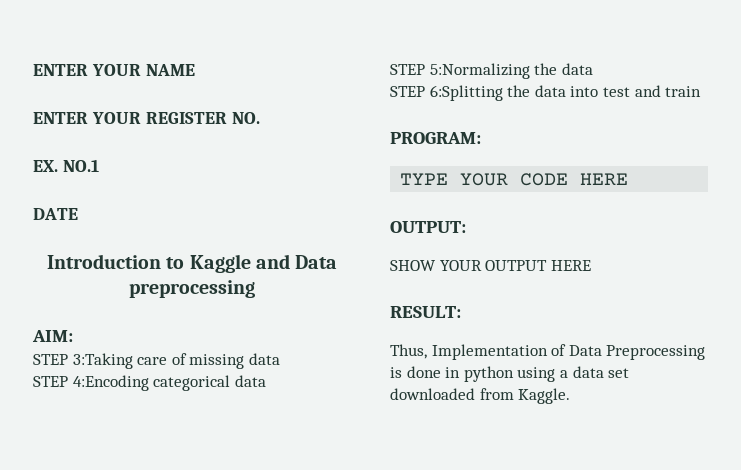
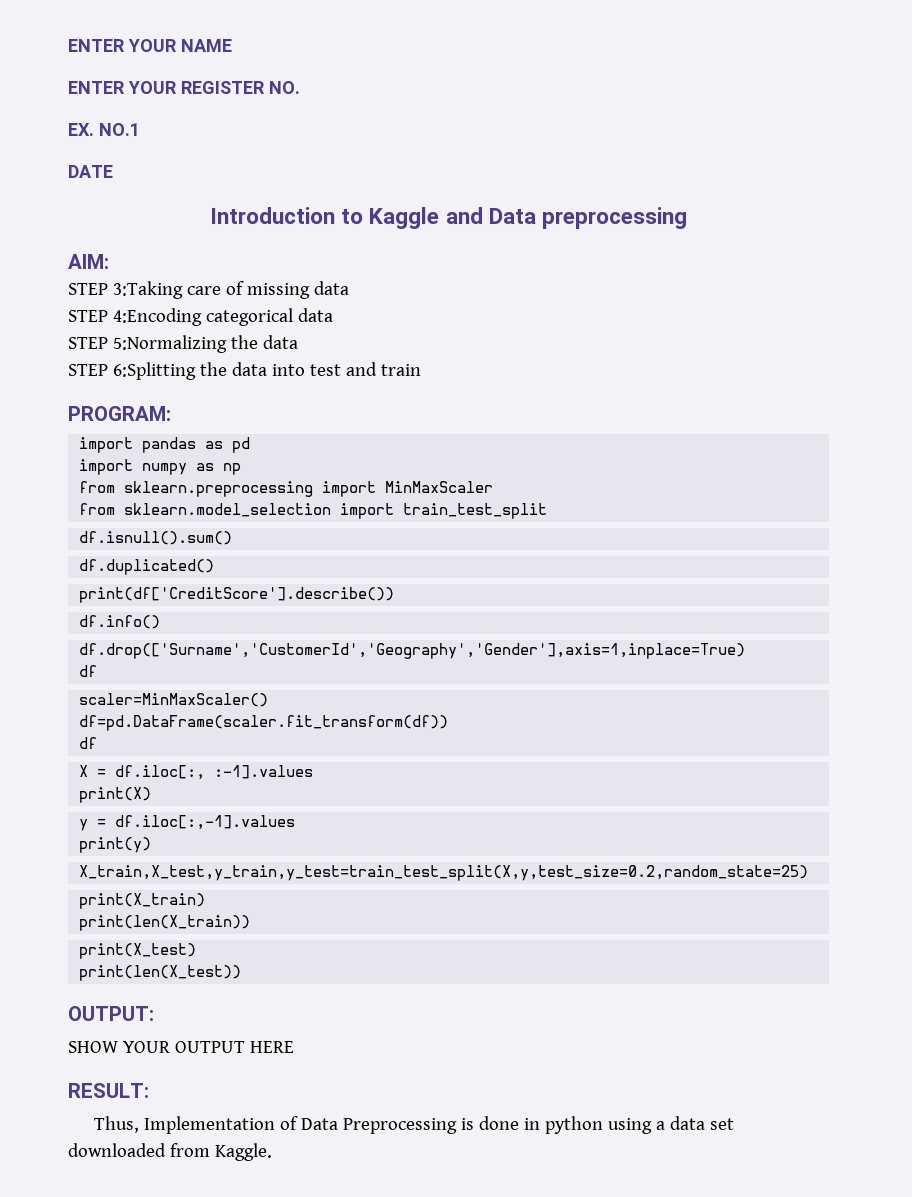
[400,173,629,186] TYPE YOUR CODE HERE -> [79,437,251,453] [79,459,242,475] [79,481,494,497] [79,503,548,519] [79,531,233,545] [79,559,215,575] [79,587,395,603] [79,615,161,629] [79,643,746,659] [79,665,98,677] [79,693,269,707] [79,715,449,731] [79,737,98,749] [79,765,314,780] [79,787,152,803] [79,815,296,831] [79,837,152,853] [79,865,809,881] [79,893,206,909] [79,915,251,931] [79,943,197,959] [79,965,242,981] import pandas as pd // import numpy as np // from sklearn.preprocessing import MinMaxScaler // from sklearn.model_selection import train_test_split // df.isnull().sum() // df.duplicated() // print(df['CreditScore'].describe()) // df.info() // df.drop(['Surname','CustomerId','Geography','Gender'],axis=1,inplace=True) // df // scaler=MinMaxScaler() // df=pd.DataFrame(scaler.fit_transform(df)) // df // X = df.iloc[:, :-1].values // print(X) // y = df.iloc[:,-1].values // print(y) // X_train,X_test,y_train,y_test=train_test_split(X,y,test_size=0.2,random_state=25) // print(X_train) // print(len(X_train)) // print(X_test) // print(len(X_test))

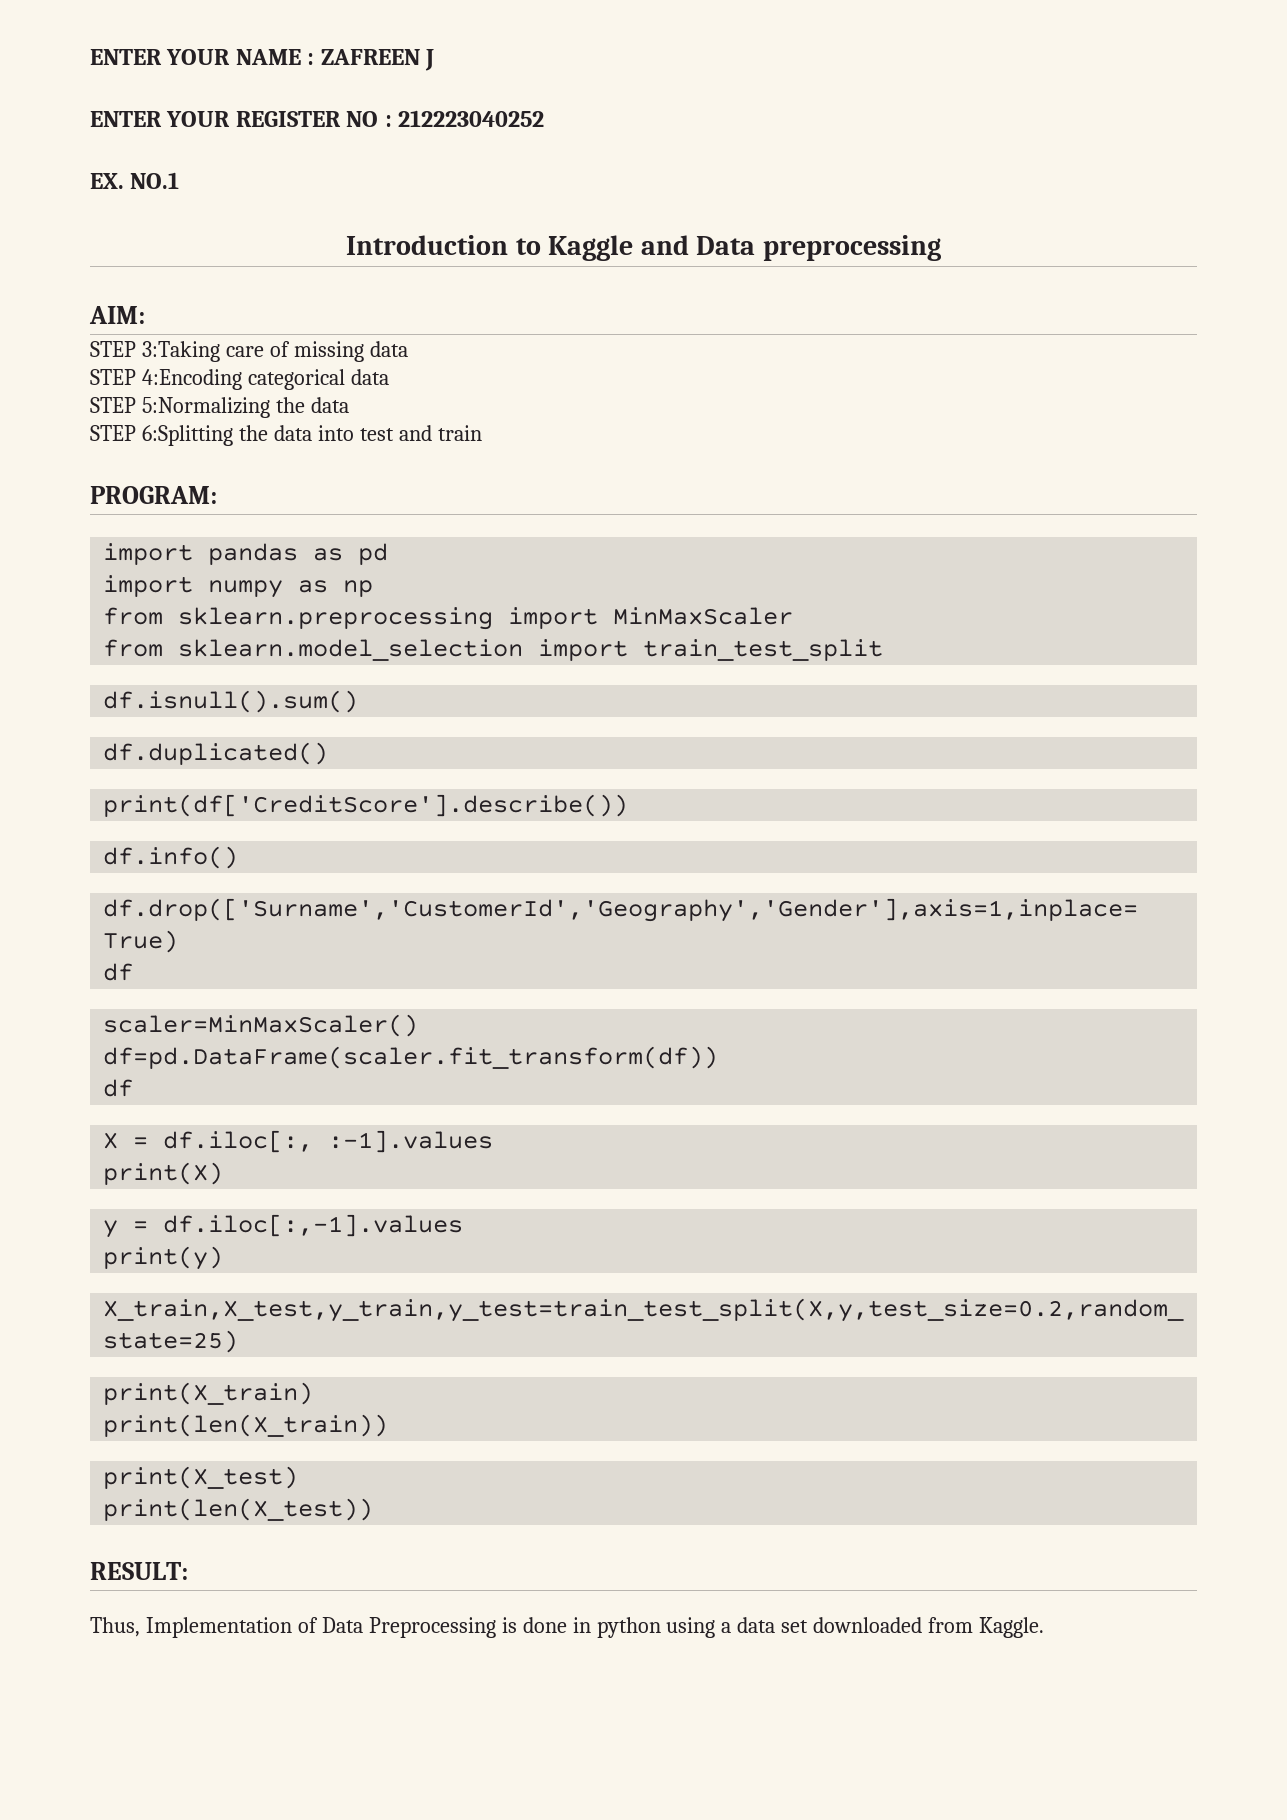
(232, 45) none -> [307,49,435,71] : ZAFREEN J
[268,81,300,94] NO. -> [346,110,545,127] NO : 212223040252
[68,165,113,178] // DATE -> (180, 180) none
[68,1006,154,1021] [68,1041,294,1053] // OUTPUT: // SHOW YOUR OUTPUT HERE -> (374, 1509) none

